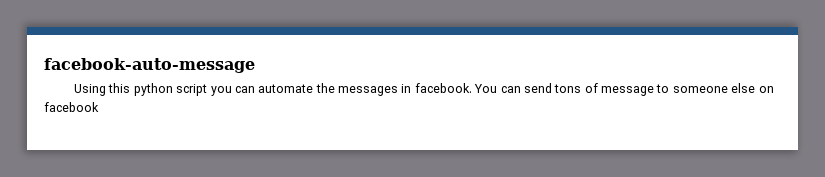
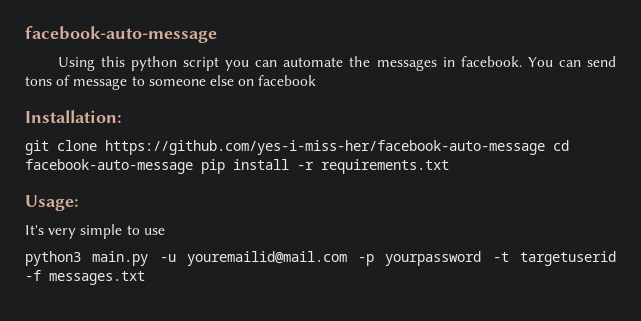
(99, 107) none -> [25,110,122,123] [25,140,569,155] [25,159,449,174] [25,195,79,211] [25,224,165,239] [25,251,616,266] [25,270,145,285] // Installation: // git clone https://github.com/yes-i-miss-her/facebook-auto-message cd facebook-auto-message pip install -r requirements.txt // Usage: // It's very simple to use // python3 main.py -u youremailid@mail.com -p yourpassword -t targetuserid -f messages.txt

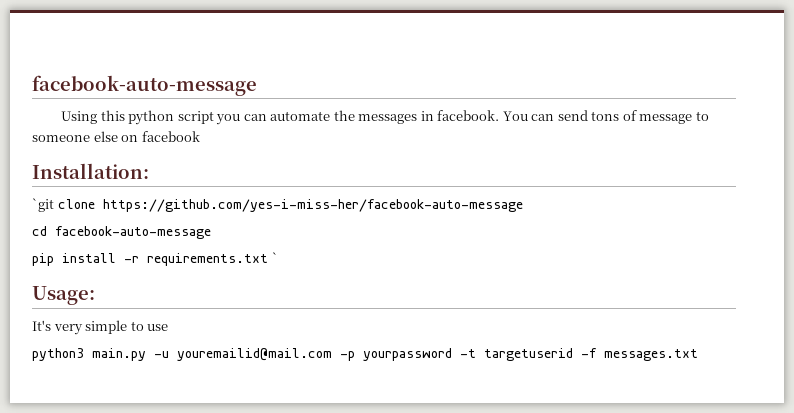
[25,140,49,155] git -> [32,198,54,212] `git
(545, 147) none -> (523, 205) //
(193, 166) none -> (211, 232) //
(449, 166) none -> [271,252,278,263] `

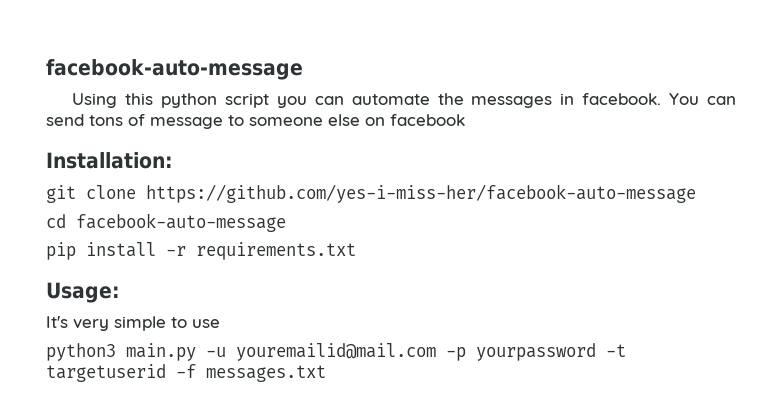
[32,198,54,212] `git -> [46,185,76,203] git
[271,252,278,263] ` -> (356, 251) none

